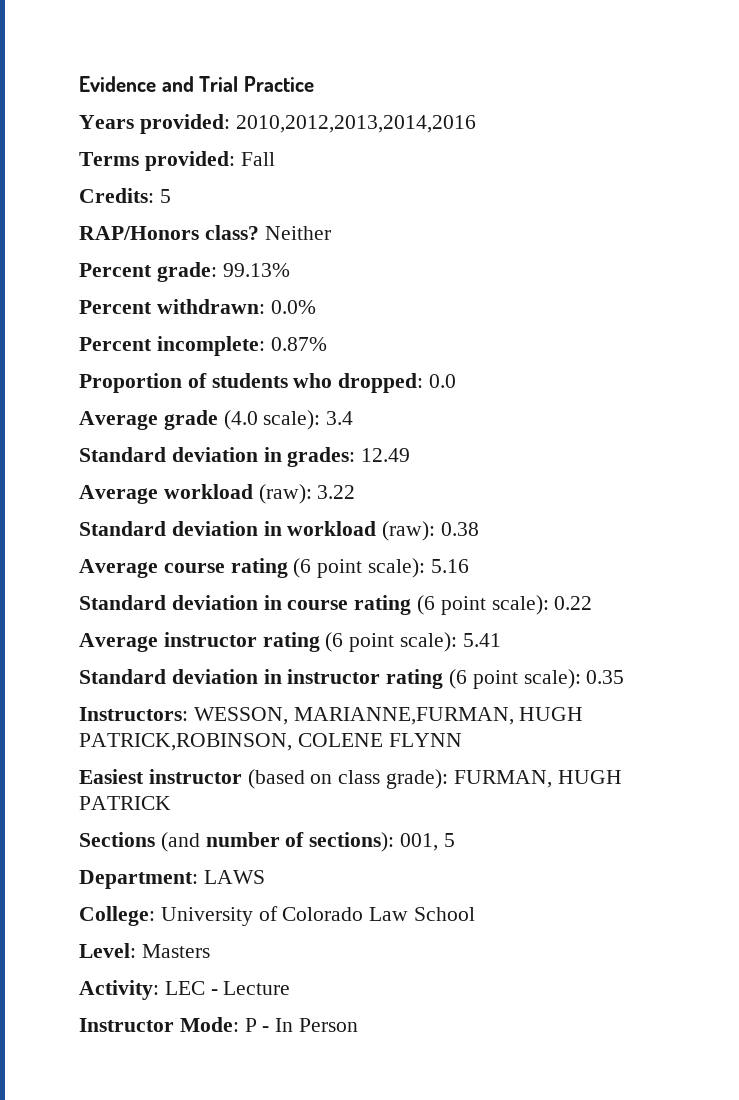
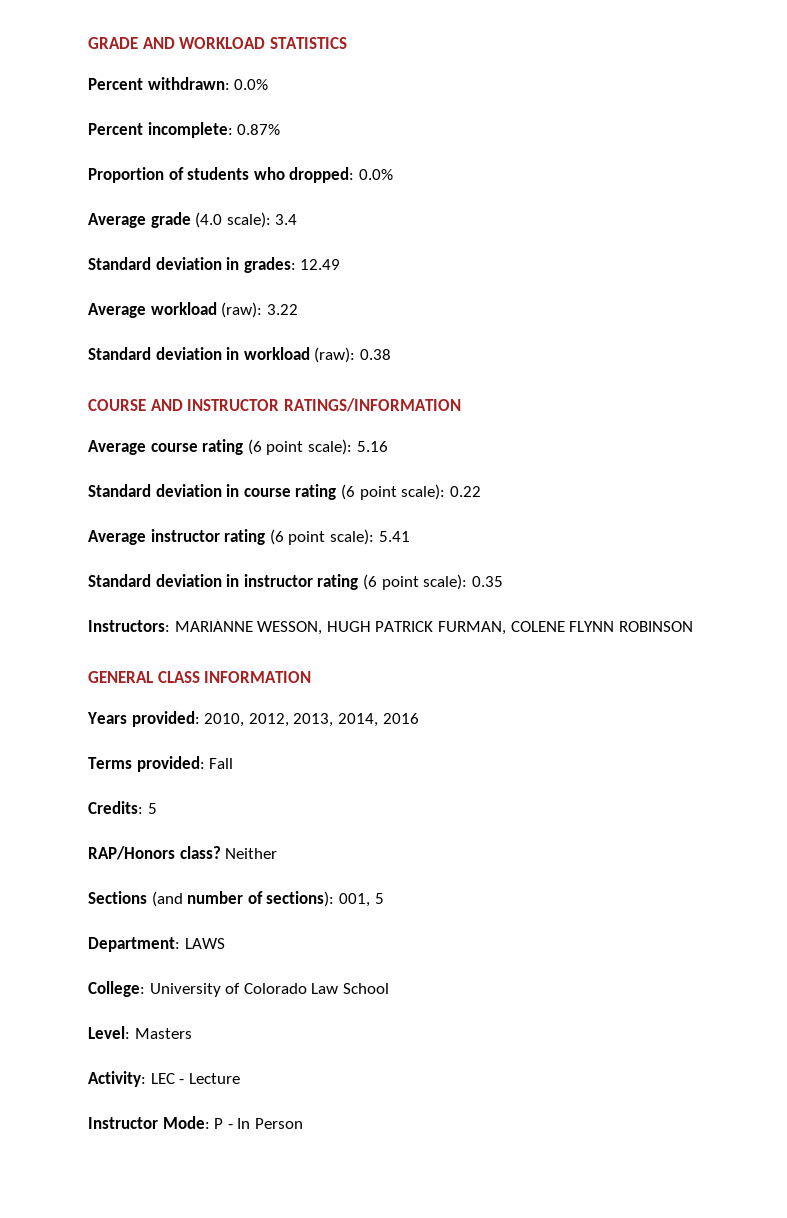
[79,76,314,92] [79,114,476,134] [79,151,275,171] [79,188,171,203] [79,225,331,240] [79,262,290,282] Evidence and Trial Practice // Years provided: 2010,2012,2013,2014,2016 // Terms provided: Fall // Credits: 5 // RAP/Honors class? Neither // Percent grade: 99.13% -> [88,37,347,49] GRADE AND WORKLOAD STATISTICS
[429,374,457,388] 0.0 -> [358,169,393,180] 0.0%
(480, 529) none -> [88,398,461,412] // COURSE AND INSTRUCTOR RATINGS/INFORMATION
[193,707,584,725] [79,733,462,751] [79,769,622,789] [79,796,171,810] WESSON, MARIANNE,FURMAN, HUGH PATRICK,ROBINSON, COLENE FLYNN // Easiest instructor (based on class grade): FURMAN, HUGH PATRICK -> [174,621,693,635] [88,671,312,683] [87,711,419,727] [88,756,234,772] [88,801,157,814] [88,846,278,860] MARIANNE WESSON, HUGH PATRICK FURMAN, COLENE FLYNN ROBINSON // GENERAL CLASS INFORMATION // Years provided: 2010, 2012, 2013, 2014, 2016 // Terms provided: Fall // Credits: 5 // RAP/Honors class? Neither

